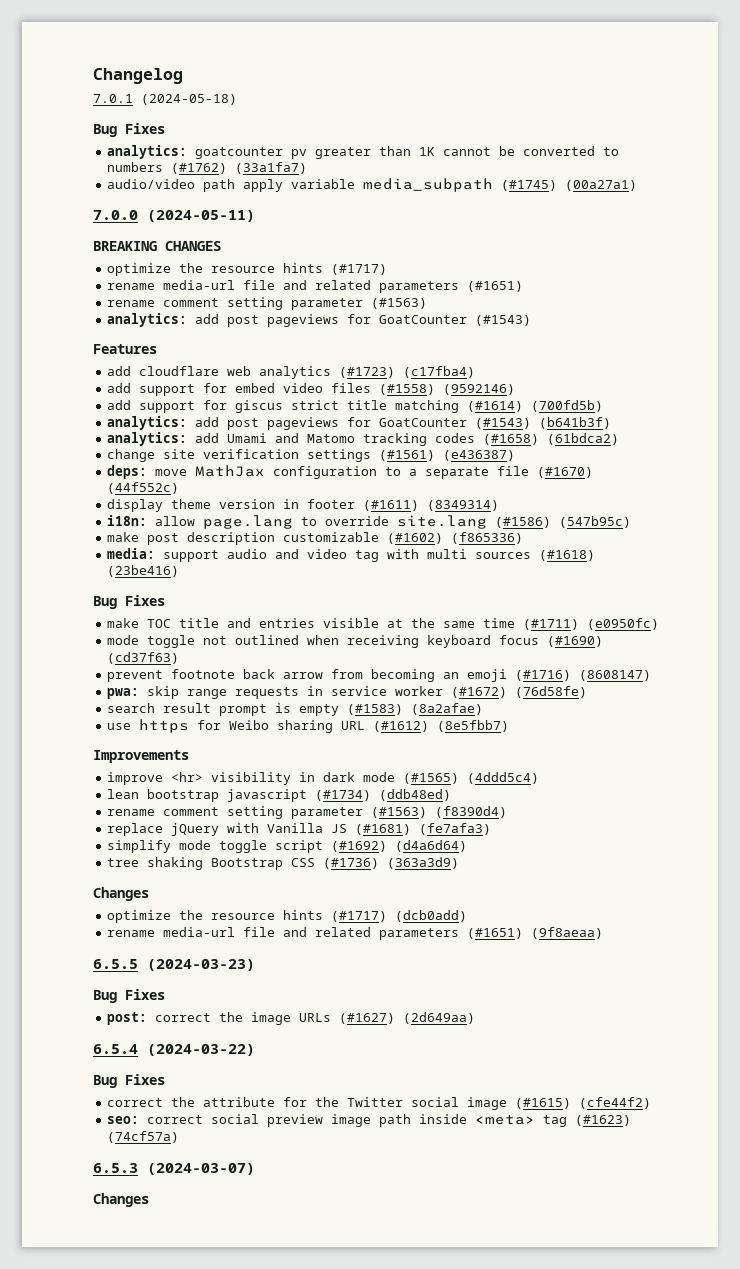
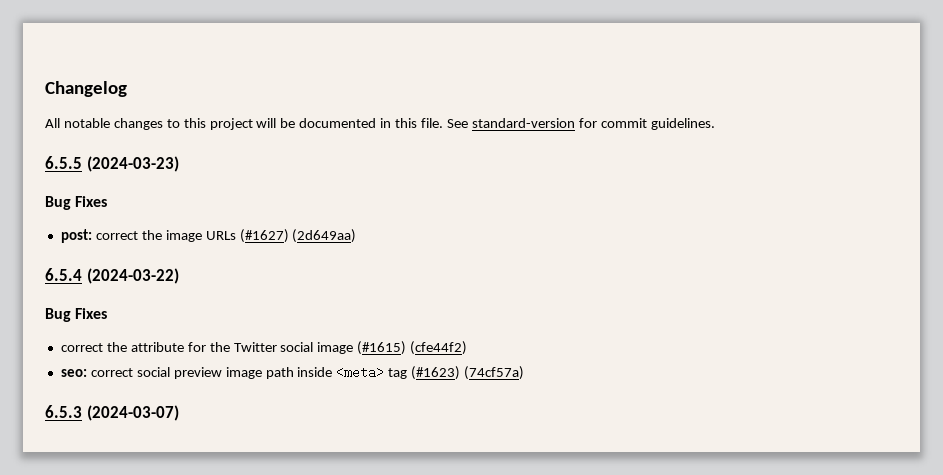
[93,94,237,105] [93,123,165,137] [107,145,620,159] [107,162,308,174] [107,178,638,192] [93,210,255,222] [93,241,221,251] [107,263,388,276] [107,280,524,293] [107,297,428,310] [107,313,532,327] [93,344,157,354] [107,366,476,379] [107,383,516,396] [107,400,604,413] [107,416,612,430] [107,432,620,446] [107,449,516,462] [107,465,594,479] [107,482,180,494] [107,499,500,512] [107,515,632,529] [107,532,524,545] [107,548,596,562] [107,565,180,577] [93,595,165,609] [107,618,660,630] [107,635,604,648] [107,652,180,664] [107,669,652,682] [107,686,588,699] [107,703,484,716] [107,719,510,733] [93,750,189,763] [107,772,540,785] [107,789,452,802] [107,806,508,819] [107,823,492,836] [107,840,468,853] [107,857,460,870] [93,887,149,901] [107,910,468,923] [107,927,604,940] 7.0.1 (2024-05-18) // Bug Fixes // analytics: goatcounter pv greater than 1K cannot be converted to numbers (#1762) (33a1fa7) // audio/video path apply variable media_subpath (#1745) (00a27a1) // 7.0.0 (2024-05-11) // BREAKING CHANGES // optimize the resource hints (#1717) // rename media-url file and related parameters (#1651) // rename comment setting parameter (#1563) // analytics: add post pageviews for GoatCounter (#1543) // Features // add cloudflare web analytics (#1723) (c17fba4) // add support for embed video files (#1558) (9592146) // add support for giscus strict title matching (#1614) (700fd5b) // analytics: add post pageviews for GoatCounter (#1543) (b641b3f) // analytics: add Umami and Matomo tracking codes (#1658) (61bdca2) // change site verification settings (#1561) (e436387) // deps: move MathJax configuration to a separate file (#1670) (44f552c) // display theme version in footer (#1611) (8349314) // i18n: allow page.lang to override site.lang (#1586) (547b95c) // make post description customizable (#1602) (f865336) // media: support audio and video tag with multi sources (#1618) (23be416) // Bug Fixes // make TOC title and entries visible at the same time (#1711) (e0950fc) // mode toggle not outlined when receiving keyboard focus (#1690) (cd37f63) // prevent footnote back arrow from becoming an emoji (#1716) (8608147) // pwa: skip range requests in service worker (#1672) (76d58fe) // search result prompt is empty (#1583) (8a2afae) // use https for Weibo sharing URL (#1612) (8e5fbb7) // Improvements // improve <hr> visibility in dark mode (#1565) (4ddd5c4) // lean bootstrap javascript (#1734) (ddb48ed) // rename comment setting parameter (#1563) (f8390d4) // replace jQuery with Vanilla JS (#1681) (fe7afa3) // simplify mode toggle script (#1692) (d4a6d64) // tree shaking Bootstrap CSS (#1736) (363a3d9) // Changes // optimize the resource hints (#1717) (dcb0add) // rename media-url file and related parameters (#1651) (9f8aeaa) -> [45,118,715,130] All notable changes to this project will be documented in this file. See standard-version for commit guidelines.
[93,1193,149,1207] // Changes -> (179, 413) none

